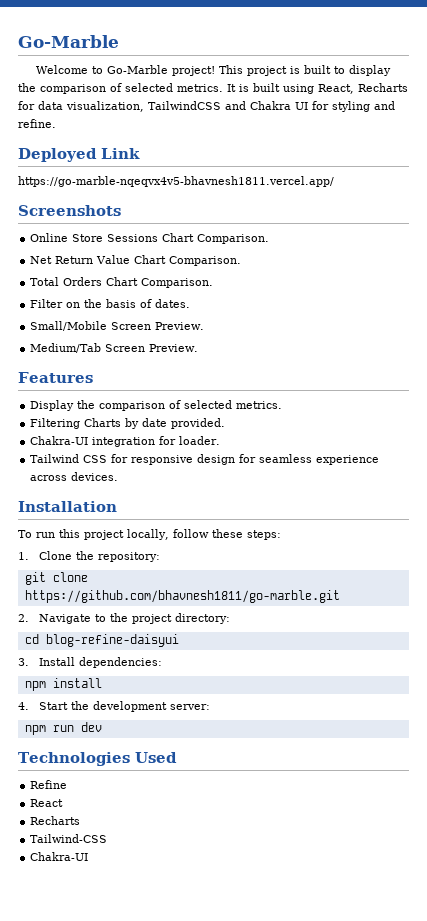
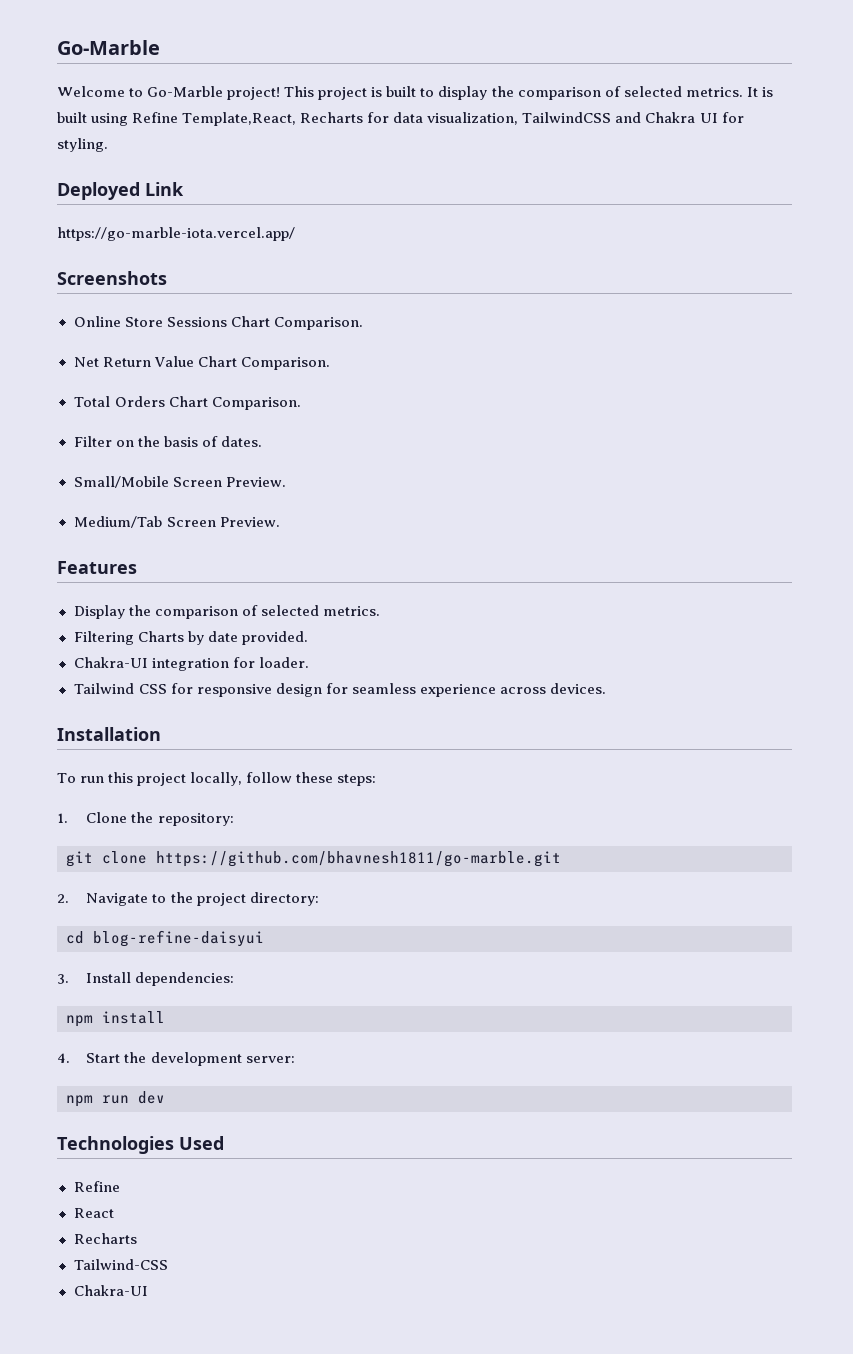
[318,84,354,94] React, -> [132,112,297,126] Refine Template,React,
[332,101,395,112] [18,119,56,128] styling and refine. -> [57,138,108,152] styling.
[18,176,334,187] https://go-marble-nqeqvx4v5-bhavnesh1811.vercel.app/ -> [57,227,295,241] https://go-marble-iota.vercel.app/

